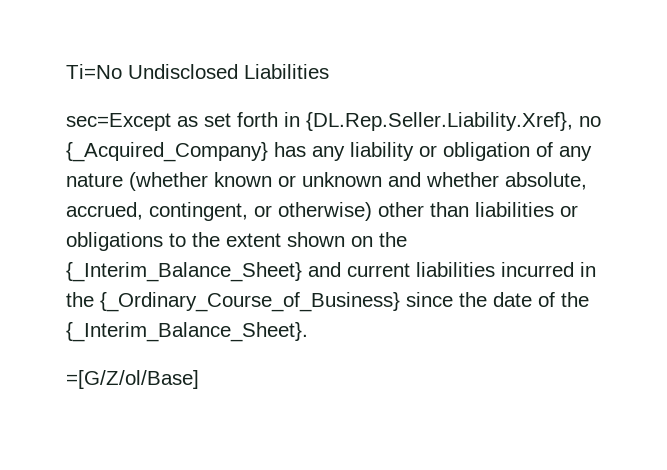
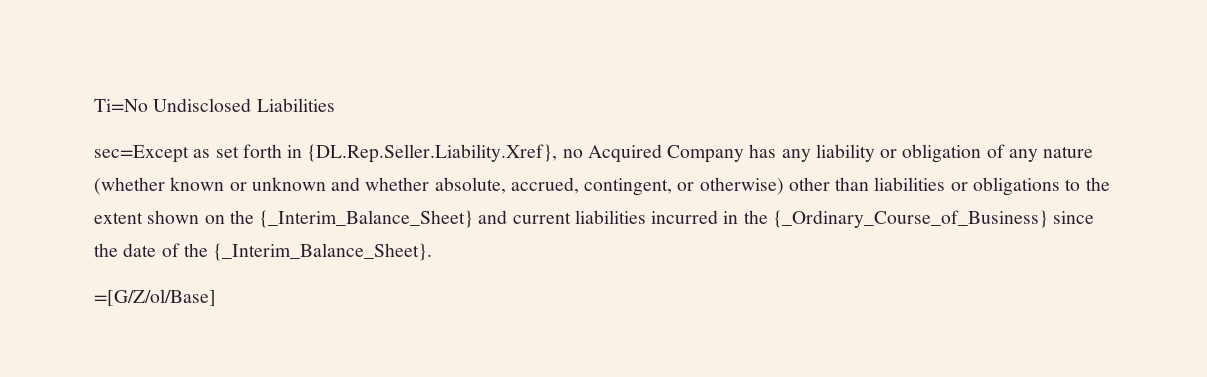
[66,142,268,162] {_Acquired_Company} -> [587,144,745,163] Acquired Company

